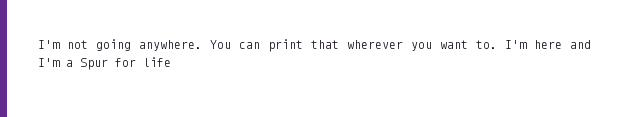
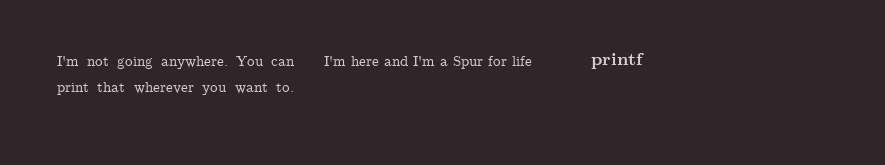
(171, 62) none -> [591,53,644,69] // printf

